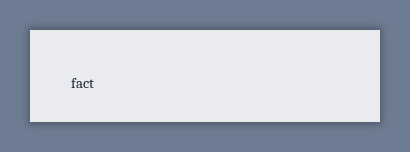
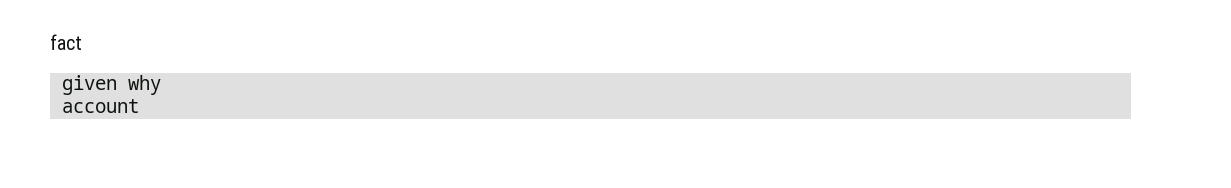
(94, 83) none -> [61,75,161,95] [61,99,139,113] // given why // account

